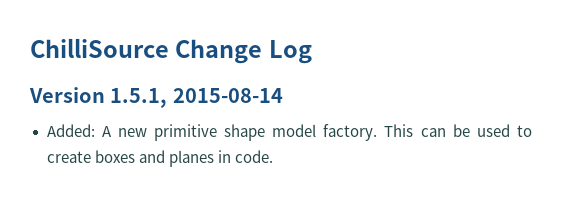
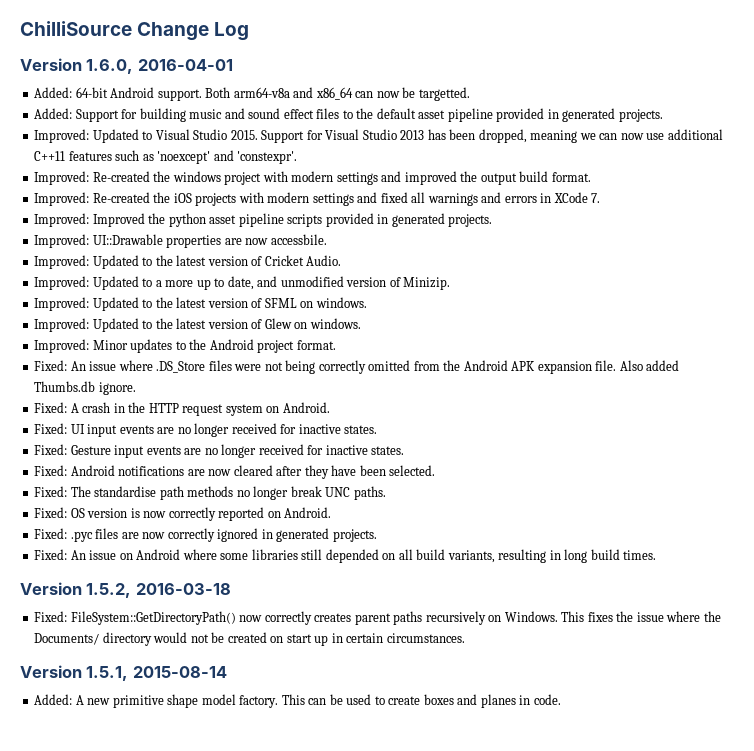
(312, 52) none -> [20,58,233,74] [34,87,470,101] [34,108,663,122] [34,129,723,143] [34,150,298,164] [34,171,591,185] [34,192,601,206] [34,213,493,227] [34,234,327,248] [34,255,342,269] [34,276,451,290] [34,297,367,311] [34,318,361,332] [34,339,336,353] [34,360,680,374] [34,381,136,395] [34,402,330,416] [34,423,378,437] [34,444,405,458] [34,465,436,479] [34,486,386,500] [34,507,332,521] [34,528,377,542] [34,549,657,563] [20,582,231,598] [34,611,721,625] [34,632,465,646] // Version 1.6.0, 2016-04-01 // Added: 64-bit Android support. Both arm64-v8a and x86_64 can now be targetted. // Added: Support for building music and sound effect files to the default asset pipeline provided in generated projects. // Improved: Updated to Visual Studio 2015. Support for Visual Studio 2013 has been dropped, meaning we can now use additional C++11 features such as 'noexcept' and 'constexpr'. // Improved: Re-created the windows project with modern settings and improved the output build format. // Improved: Re-created the iOS projects with modern settings and fixed all warnings and errors in XCode 7. // Improved: Improved the python asset pipeline scripts provided in generated projects. // Improved: UI::Drawable properties are now accessbile. // Improved: Updated to the latest version of Cricket Audio. // Improved: Updated to a more up to date, and unmodified version of Minizip. // Improved: Updated to the latest version of SFML on windows. // Improved: Updated to the latest version of Glew on windows. // Improved: Minor updates to the Android project format. // Fixed: An issue where .DS_Store files were not being correctly omitted from the Android APK expansion file. Also added Thumbs.db ignore. // Fixed: A crash in the HTTP request system on Android. // Fixed: UI input events are no longer received for inactive states. // Fixed: Gesture input events are no longer received for inactive states. // Fixed: Android notifications are now cleared after they have been selected. // Fixed: The standardise path methods no longer break UNC paths. // Fixed: OS version is now correctly reported on Android. // Fixed: .pyc files are now correctly ignored in generated projects. // Fixed: An issue on Android where some libraries still depended on all build variants, resulting in long build times. // Version 1.5.2, 2016-03-18 // Fixed: FileSystem::GetDirectoryPath() now correctly creates parent paths recursively on Windows. This fixes the issue where the Documents/ directory would not be created on start up in certain circumstances.

